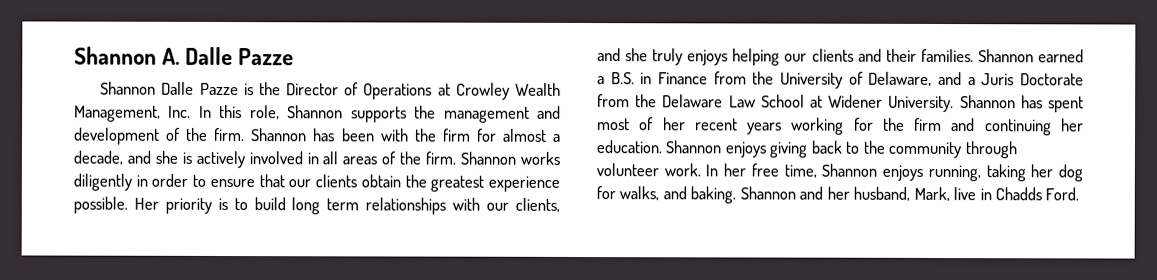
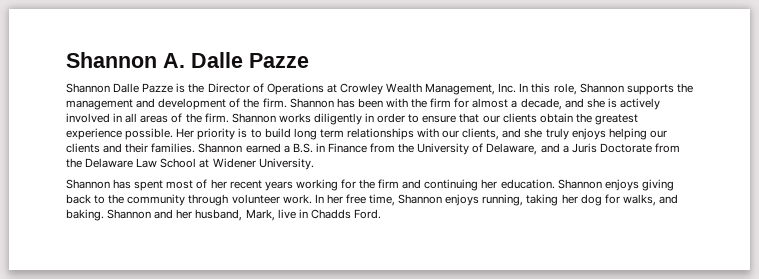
(955, 104) none -> (314, 164) //

